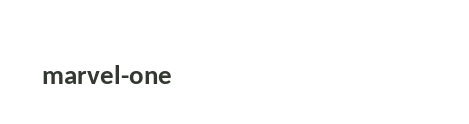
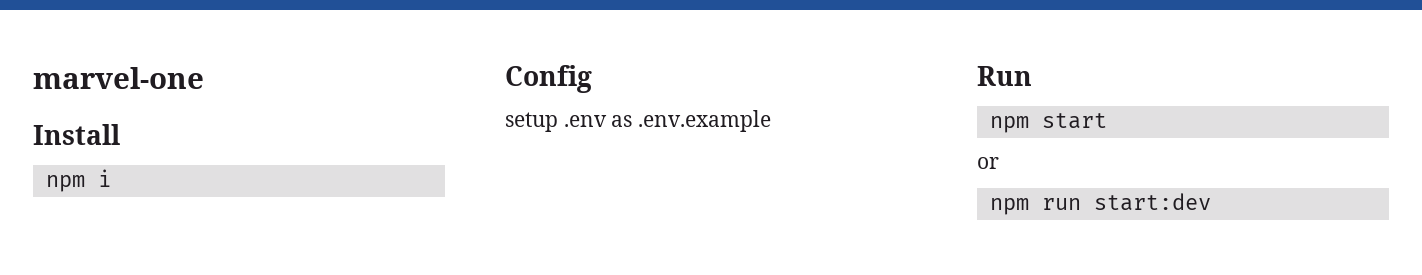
(172, 74) none -> [33,124,120,145] [45,169,111,192] [505,65,592,93] [505,110,772,132] [977,66,1032,86] [989,113,1107,133] [977,157,999,169] [989,193,1211,215] // Install // npm i // Config // setup .env as .env.example // Run // npm start // or // npm run start:dev

